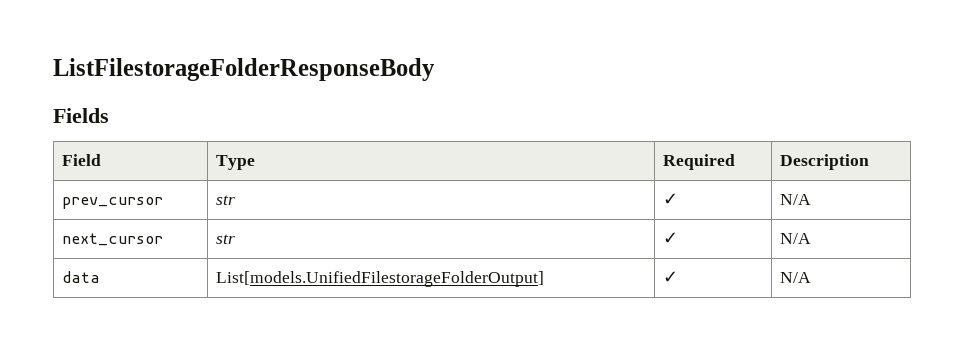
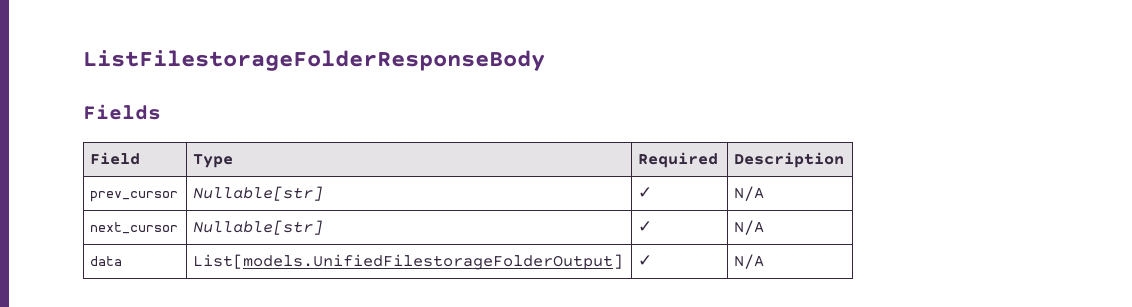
[215,195,235,205] str -> [193,186,324,201] Nullable[str]
[215,234,235,244] str -> [193,220,324,235] Nullable[str]

